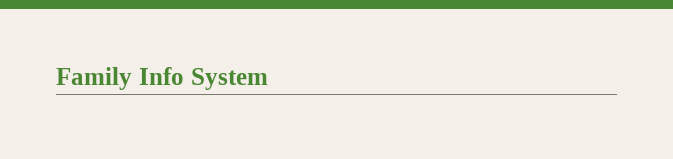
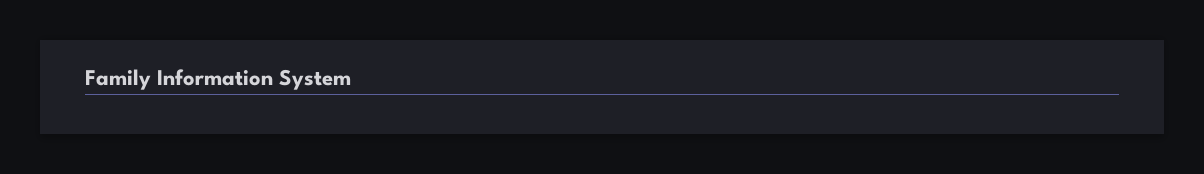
[138,67,184,85] Info -> [157,69,274,86] Information

